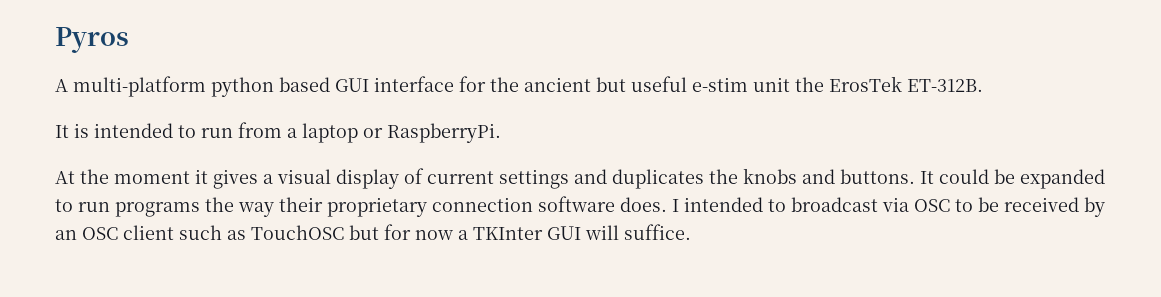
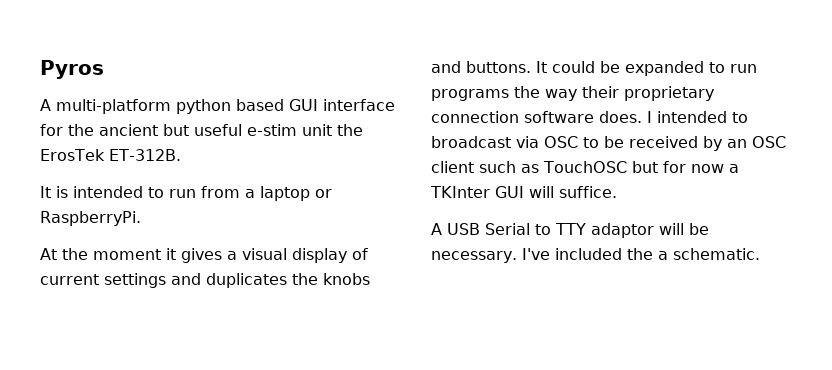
(691, 232) none -> [431,223,709,238] [431,248,760,263] // A USB Serial to TTY adaptor will be necessary. I've included the a schematic.

